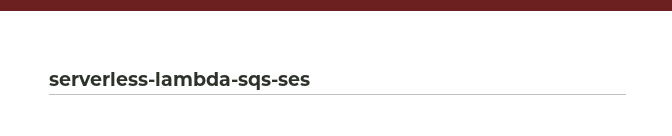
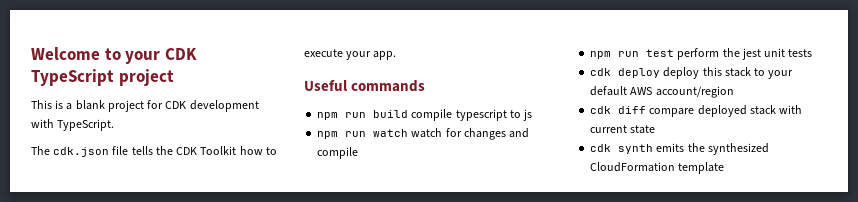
[49,72,310,90] serverless-lambda-sqs-ses -> [31,47,197,64] [31,69,174,86] [31,100,259,112] [31,119,115,131] [31,146,277,157] [304,49,397,60] [304,80,426,92] [317,109,533,121] [317,128,530,140] [317,147,359,159] [590,48,813,60] [590,67,794,79] [590,86,734,98] [590,105,803,117] [590,125,656,134] [590,143,769,155] [590,162,725,174] Welcome to your CDK TypeScript project // This is a blank project for CDK development with TypeScript. // The cdk.json file tells the CDK Toolkit how to execute your app. // Useful commands // npm run build compile typescript to js // npm run watch watch for changes and compile // npm run test perform the jest unit tests // cdk deploy deploy this stack to your default AWS account/region // cdk diff compare deployed stack with current state // cdk synth emits the synthesized CloudFormation template

